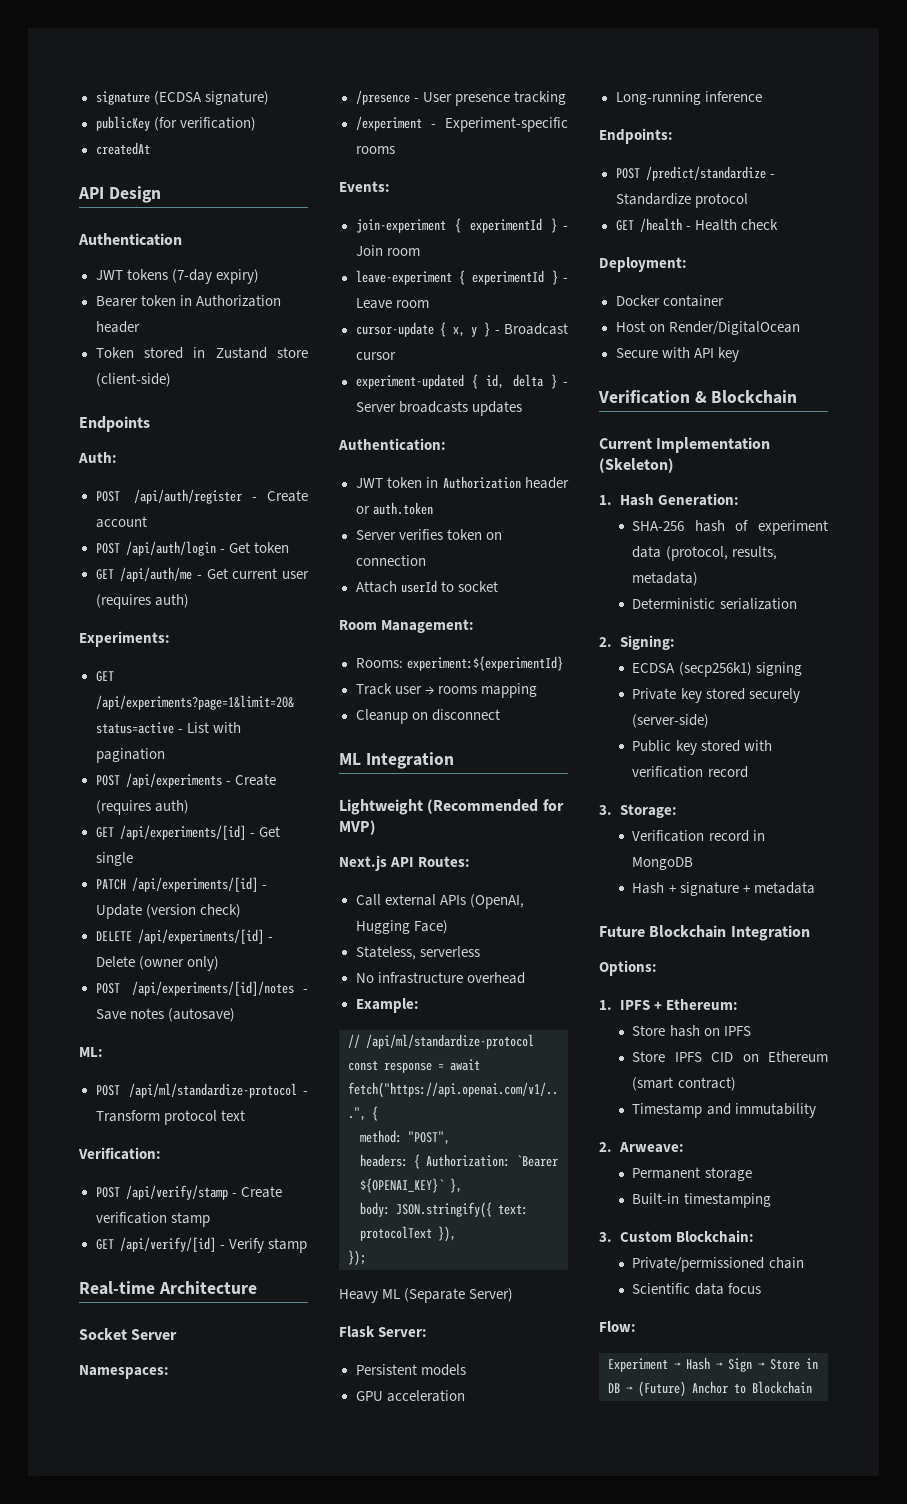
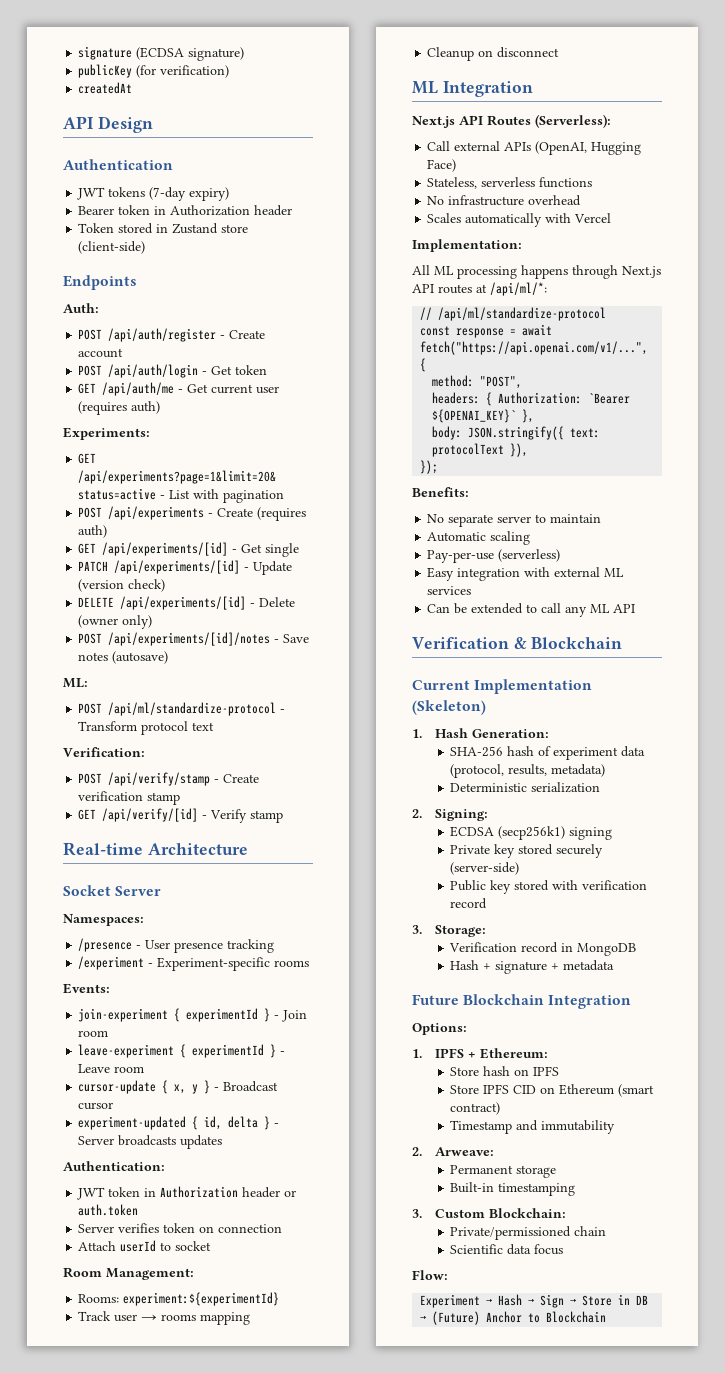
[339,799,564,815] [339,820,376,835] [339,855,471,871] // Lightweight (Recommended for MVP) // Next.js API Routes: -> [412,114,611,128] // Next.js API Routes (Serverless):
(480, 951) none -> [539,177,593,188] functions
[355,998,419,1013] Example: -> [427,213,612,227] [412,239,522,252] [412,265,661,279] [412,282,547,296] Scales automatically with Vercel // Implementation: // All ML processing happens through Next.js API routes at /api/ml/*:
[339,1288,514,1303] [339,1326,428,1338] [355,1364,466,1376] [355,1390,465,1402] [615,91,762,105] [599,128,673,144] [615,166,775,181] [615,193,748,208] [615,218,778,232] [599,257,687,272] [615,295,724,307] [615,321,800,335] [615,347,739,362] Heavy ML (Separate Server) // Flask Server: // Persistent models // GPU acceleration // Long-running inference // Endpoints: // POST /predict/standardize - Standardize protocol // GET /health - Health check // Deployment: // Docker container // Host on Render/DigitalOcean // Secure with API key -> [412,487,469,497] [427,514,602,527] [427,531,531,545] [427,549,561,563] [427,567,625,581] [427,586,472,595] [427,603,636,617] Benefits: // No separate server to maintain // Automatic scaling // Pay-per-use (serverless) // Easy integration with external ML services // Can be extended to call any ML API

